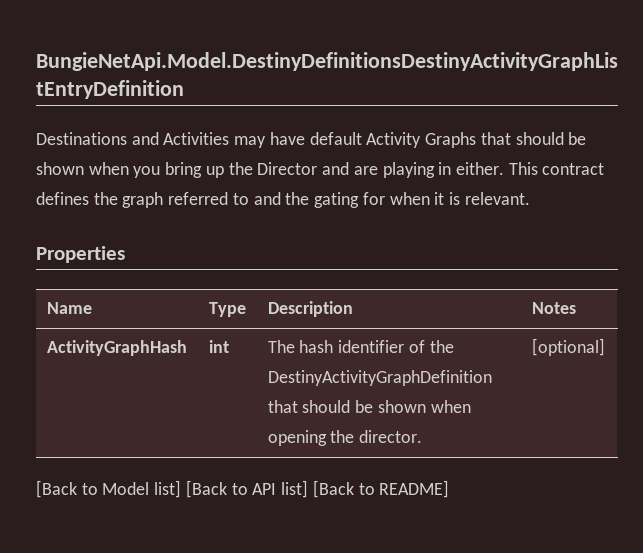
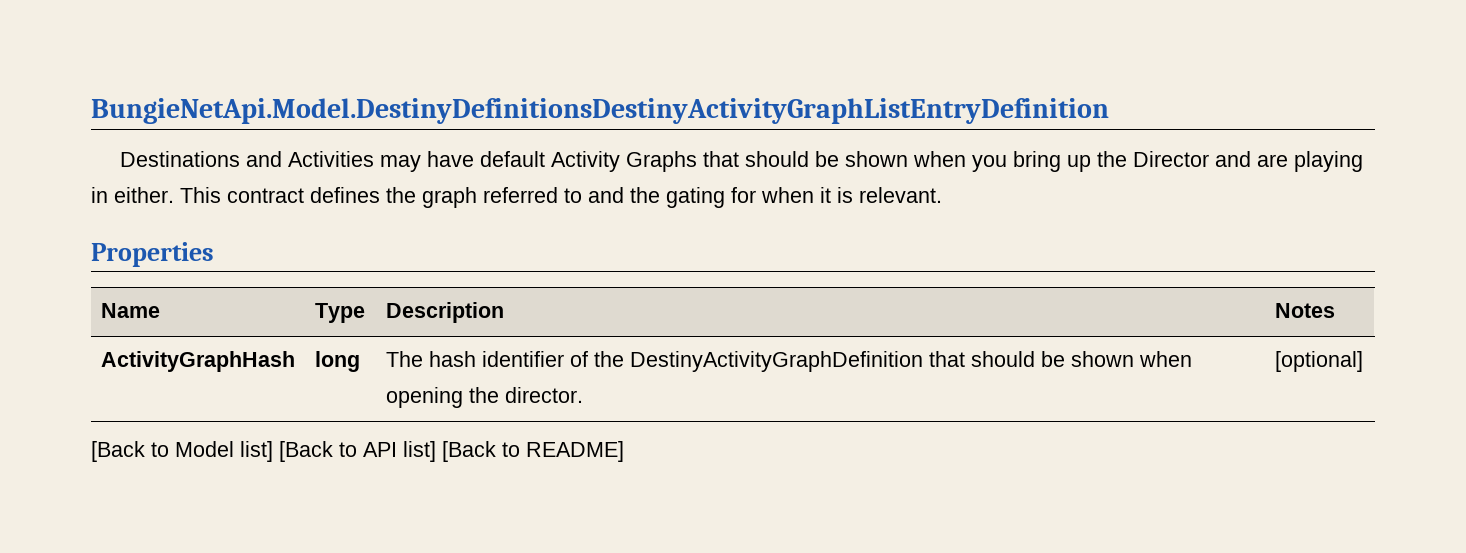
[208,340,229,353] int -> [314,351,360,372] long

